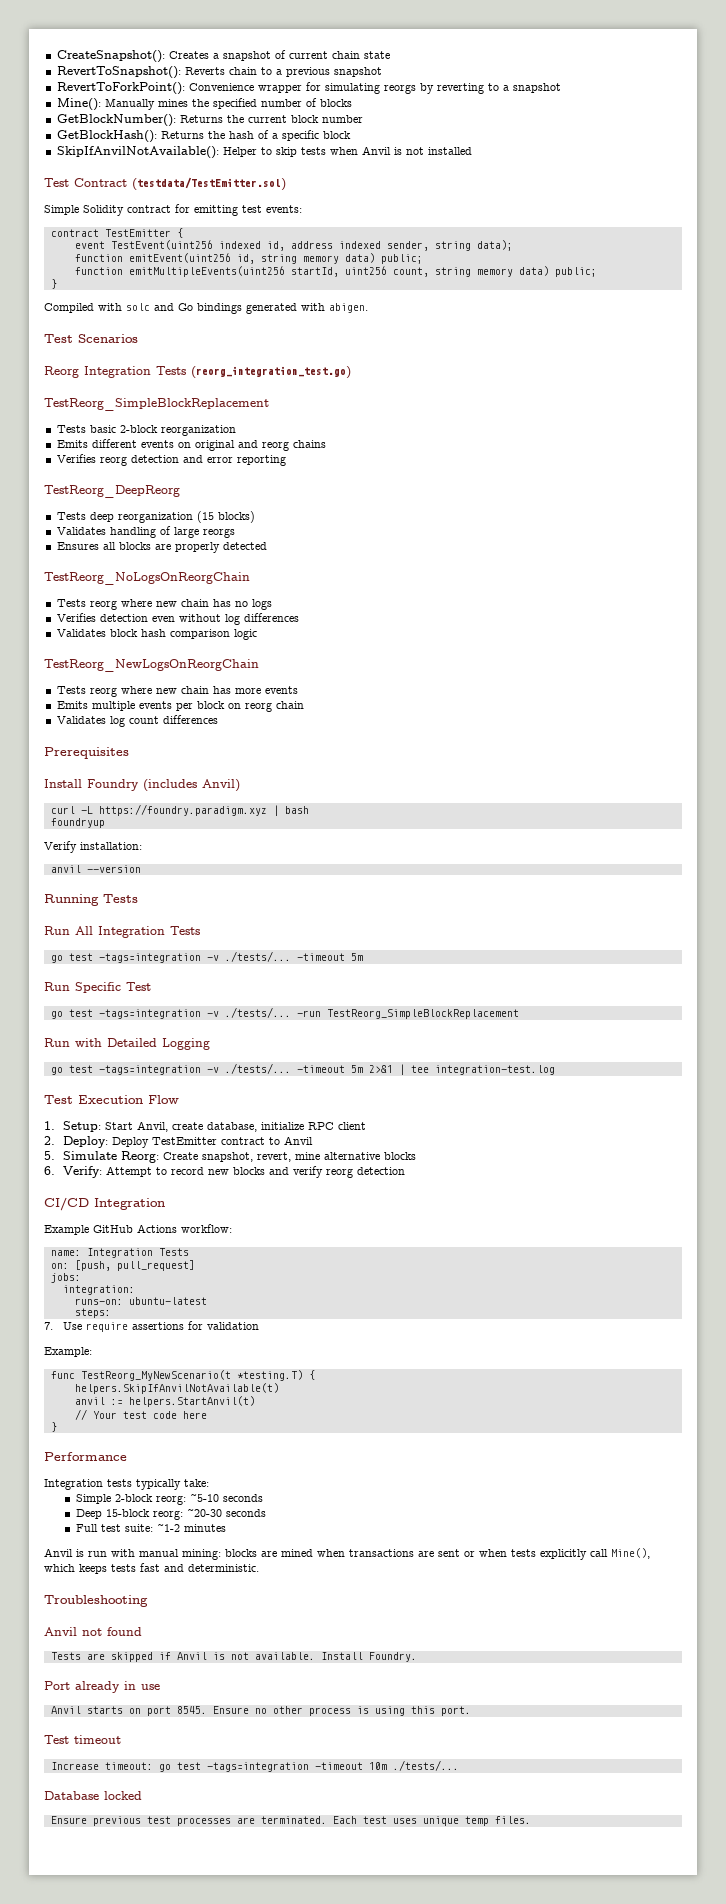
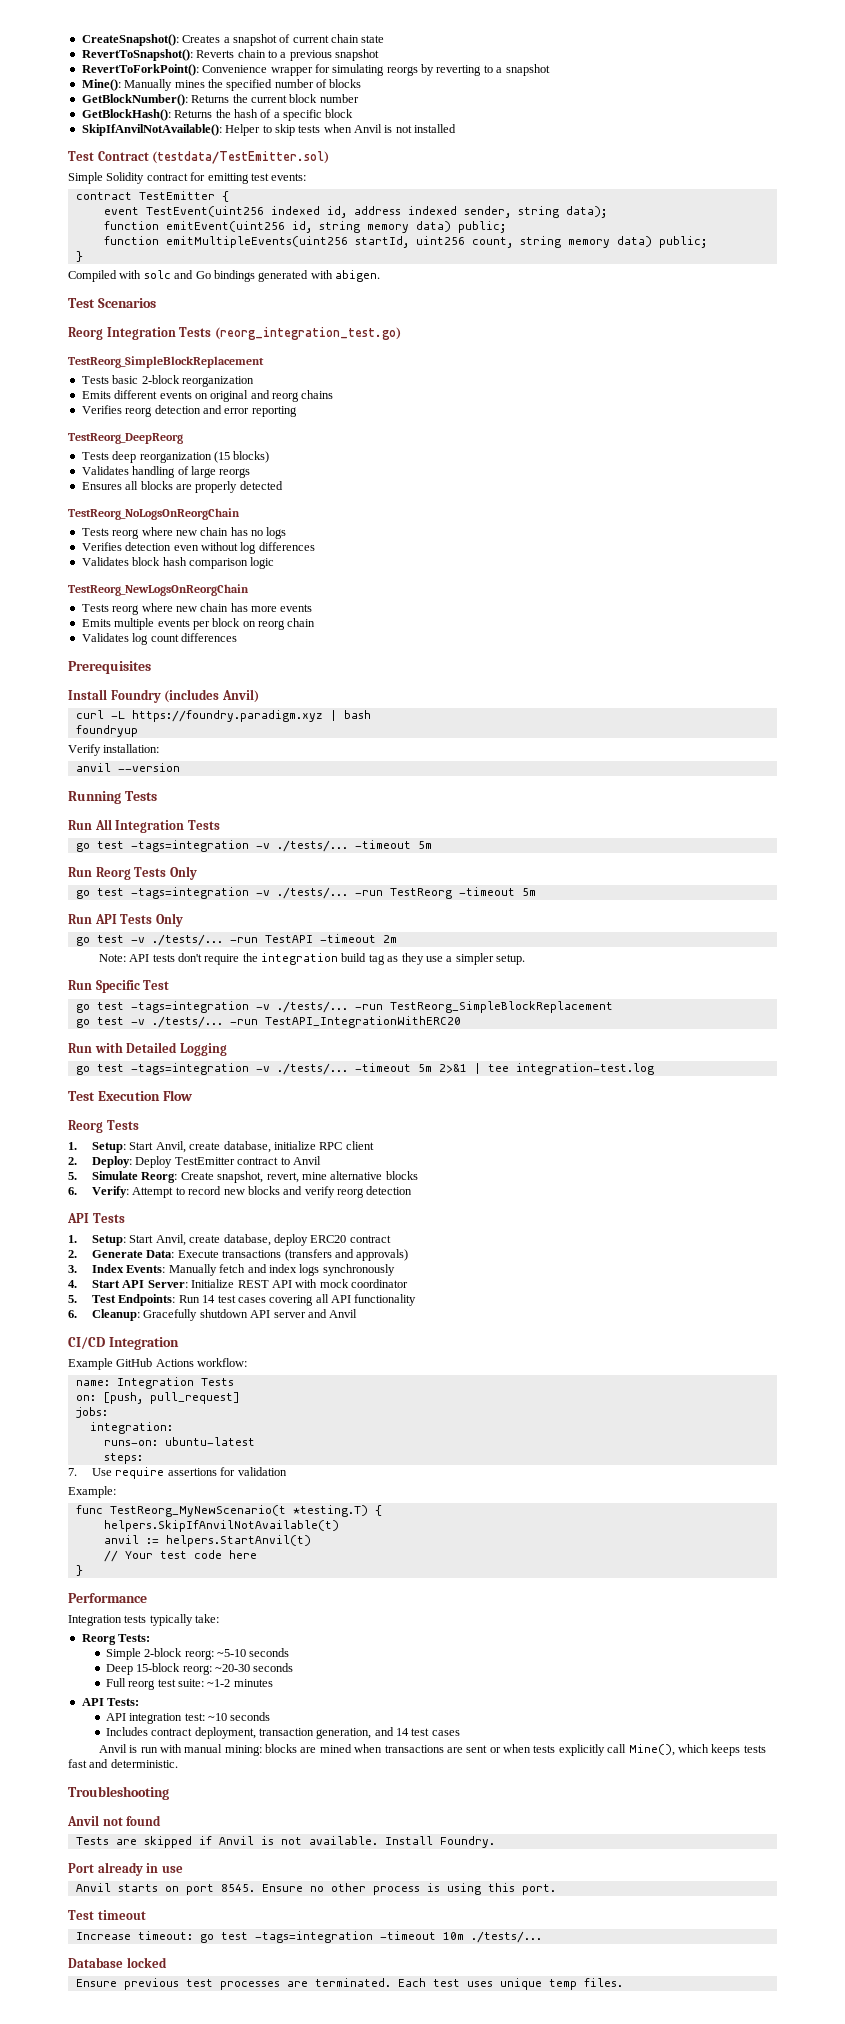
(363, 957) none -> [68,866,197,880] [75,887,536,899] [68,913,183,927] [75,934,397,946] [98,953,526,965] // Run Reorg Tests Only // go test -tags=integration -v ./tests/... -run TestReorg -timeout 5m // Run API Tests Only // go test -v ./tests/... -run TestAPI -timeout 2m // Note: API tests don't require the integration build tag as they use a simpler setup.
(519, 1014) none -> [75,1016,461,1028] // go test -v ./tests/... -run TestAPI_IntegrationWithERC20
(179, 1099) none -> [68,1120,139,1133] // Reorg Tests
(406, 1171) none -> [67,1213,125,1223] [68,1234,391,1246] [68,1249,409,1261] [68,1264,395,1276] [68,1279,409,1288] [68,1294,417,1306] [68,1309,358,1321] // API Tests // 1. Setup: Start Anvil, create database, deploy ERC20 contract // 2. Generate Data: Execute transactions (transfers and approvals) // 3. Index Events: Manually fetch and index logs synchronously // 4. Start API Server: Initialize REST API with mock coordinator // 5. Test Endpoints: Run 14 test cases covering all API functionality // 6. Cleanup: Gracefully shutdown API server and Anvil
(209, 1483) none -> [81,1634,151,1645] // Reorg Tests:
(98, 1528) none -> [128,1680,156,1690] reorg
(226, 1528) none -> [81,1698,140,1706] [105,1712,271,1724] [105,1727,460,1739] // API Tests: // API integration test: ~10 seconds // Includes contract deployment, transaction generation, and 14 test cases

